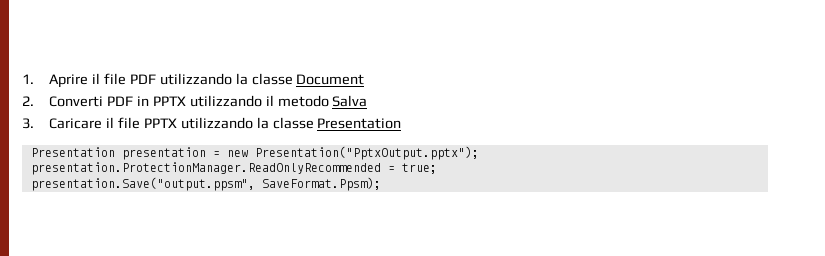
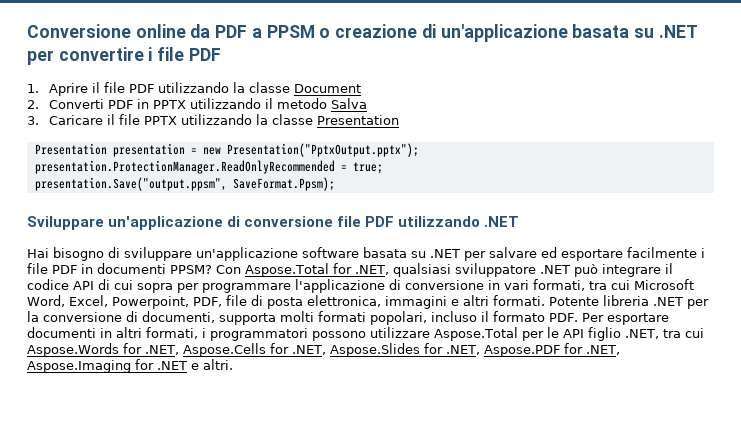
(22, 79) none -> [27,24,698,42] [27,47,221,65] Conversione online da PDF a PPSM o creazione di un'applicazione basata su .NET per convertire i file PDF //
(381, 184) none -> [27,216,520,230] [27,247,705,261] [27,263,673,277] [27,279,694,293] [27,295,709,309] [27,311,669,325] [27,327,704,341] [27,343,620,357] [27,359,233,373] // Sviluppare un'applicazione di conversione file PDF utilizzando .NET // Hai bisogno di sviluppare un'applicazione software basata su .NET per salvare ed esportare facilmente i file PDF in documenti PPSM? Con Aspose.Total for .NET, qualsiasi sviluppatore .NET può integrare il codice API di cui sopra per programmare l'applicazione di conversione in vari formati, tra cui Microsoft Word, Excel, Powerpoint, PDF, file di posta elettronica, immagini e altri formati. Potente libreria .NET per la conversione di documenti, supporta molti formati popolari, incluso il formato PDF. Per esportare documenti in altri formati, i programmatori possono utilizzare Aspose.Total per le API figlio .NET, tra cui Aspose.Words for .NET, Aspose.Cells for .NET, Aspose.Slides for .NET, Aspose.PDF for .NET, Aspose.Imaging for .NET e altri.

